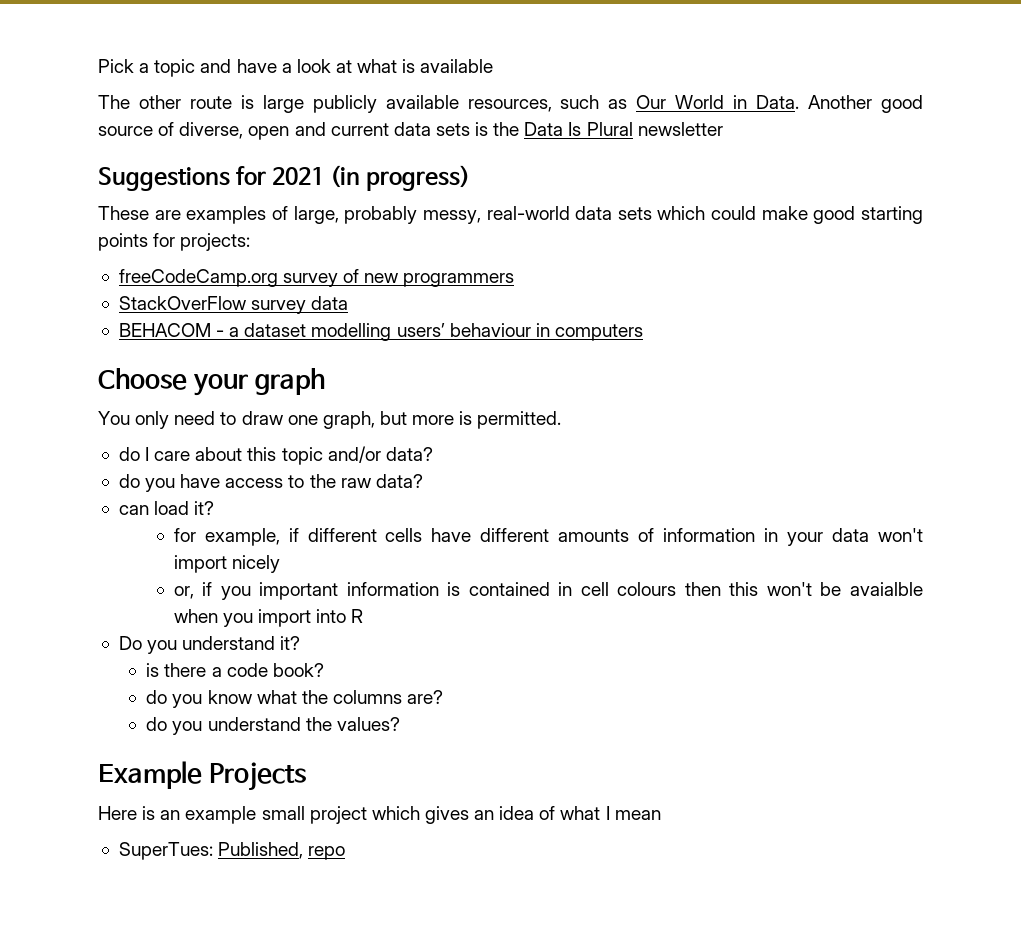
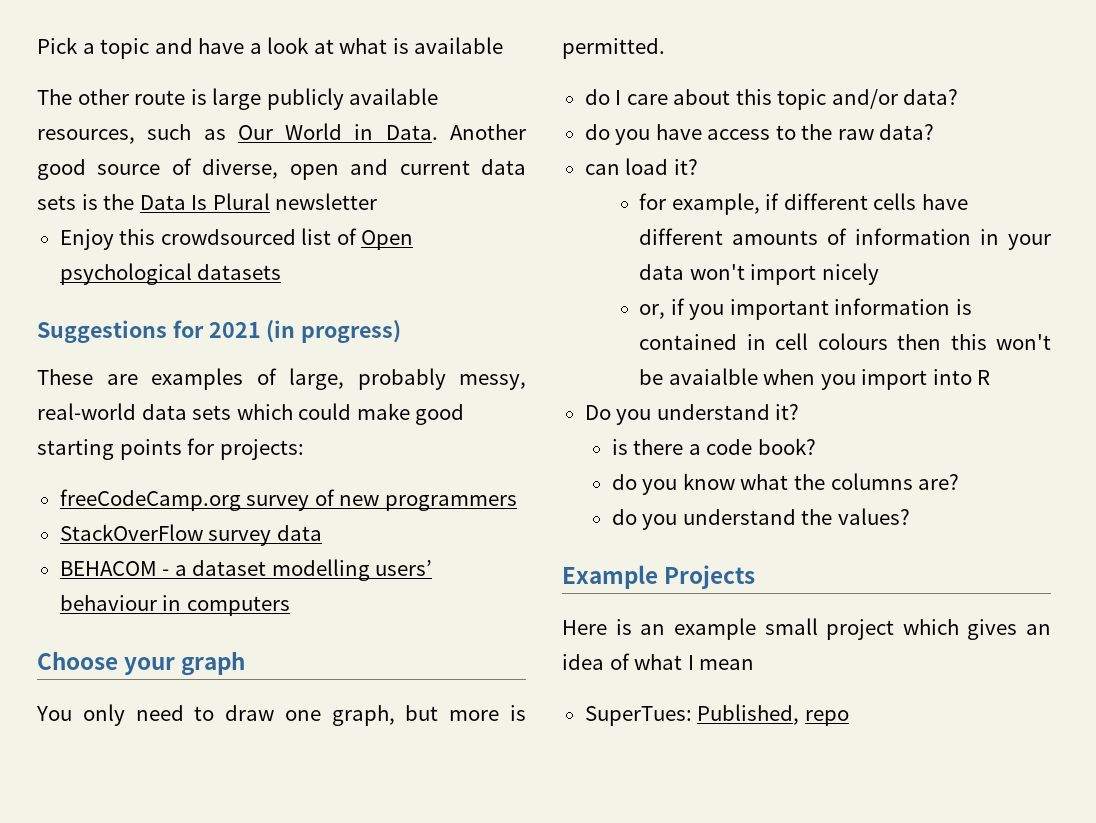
(723, 129) none -> [59,228,414,250] [59,263,282,285] // Enjoy this crowdsourced list of Open psychological datasets

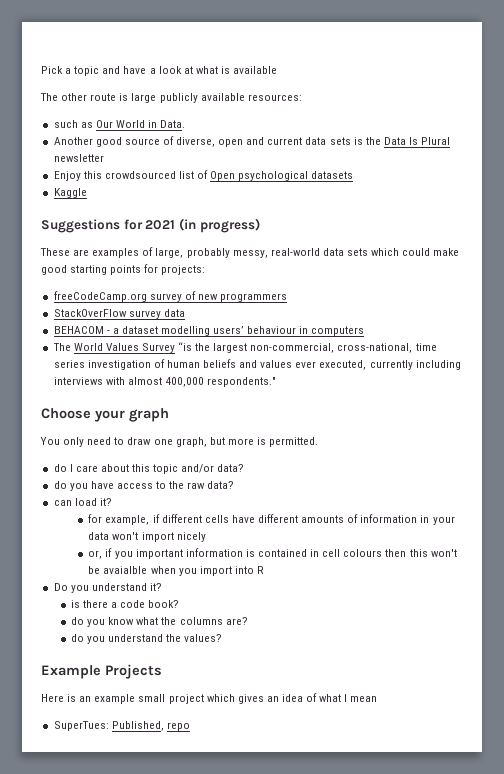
[37,129,135,144] resources, -> [247,94,302,101] resources: //
(438, 132) none -> (186, 124) //
(282, 272) none -> [53,188,87,198] // Kaggle
(290, 606) none -> [52,342,437,353] [53,359,461,370] [53,377,277,387] // The World Values Survey “is the largest non-commercial, cross-national, time series investigation of human beliefs and values ever executed, currently including interviews with almost 400,000 respondents."

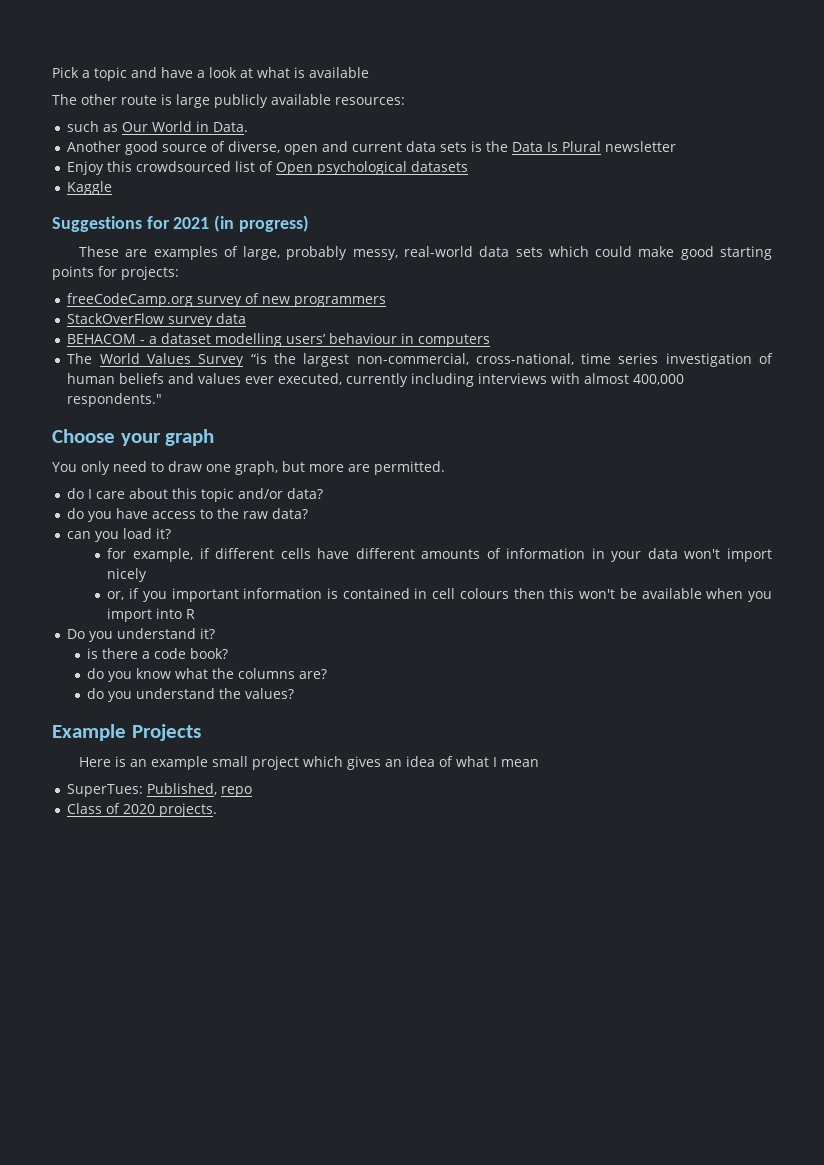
[256,437,266,445] is -> [348,464,370,472] are
(72, 503) none -> [95,531,120,542] you
[103,566,148,574] avaialble -> [641,588,702,599] available
(190, 726) none -> [67,803,218,817] // Class of 2020 projects.

